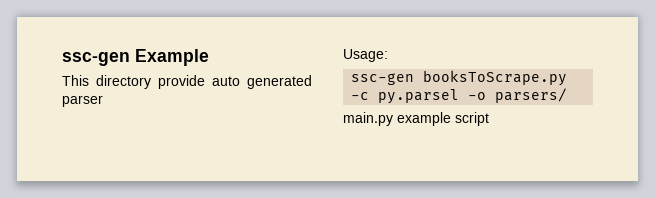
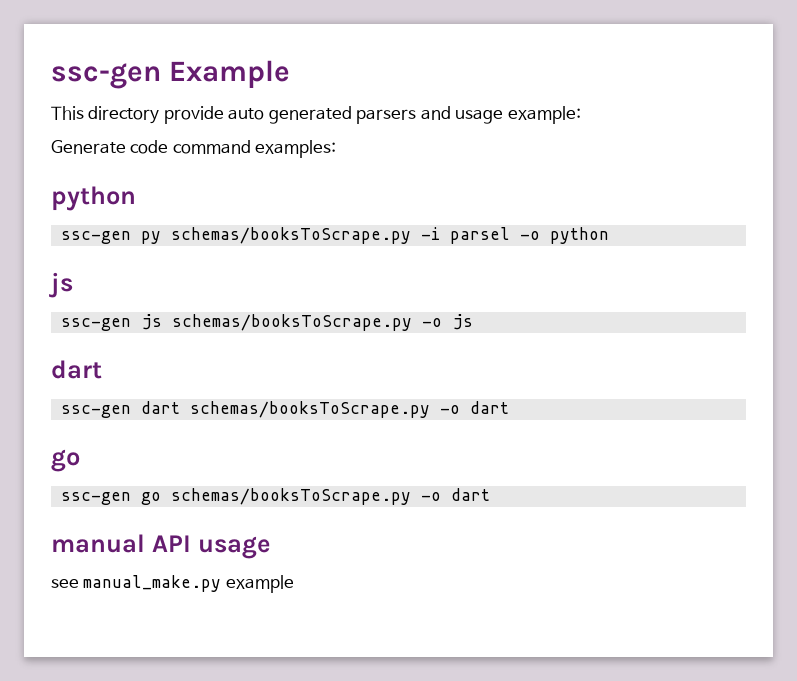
[62,95,103,107] [343,49,388,62] [351,70,568,86] [351,88,568,104] [343,112,489,126] parser // Usage: // ssc-gen booksToScrape.py -c py.parsel -o parsers/ // main.py example script -> [356,106,581,124] [51,140,337,158] [51,186,136,211] [60,227,609,244] [49,272,73,298] [60,314,473,331] [51,360,102,379] [60,401,509,418] [51,449,80,472] [60,488,490,505] [51,534,271,559] [51,575,294,593] parsers and usage example: // Generate code command examples: // python // ssc-gen py schemas/booksToScrape.py -i parsel -o python // js // ssc-gen js schemas/booksToScrape.py -o js // dart // ssc-gen dart schemas/booksToScrape.py -o dart // go // ssc-gen go schemas/booksToScrape.py -o dart // manual API usage // see manual_make.py example

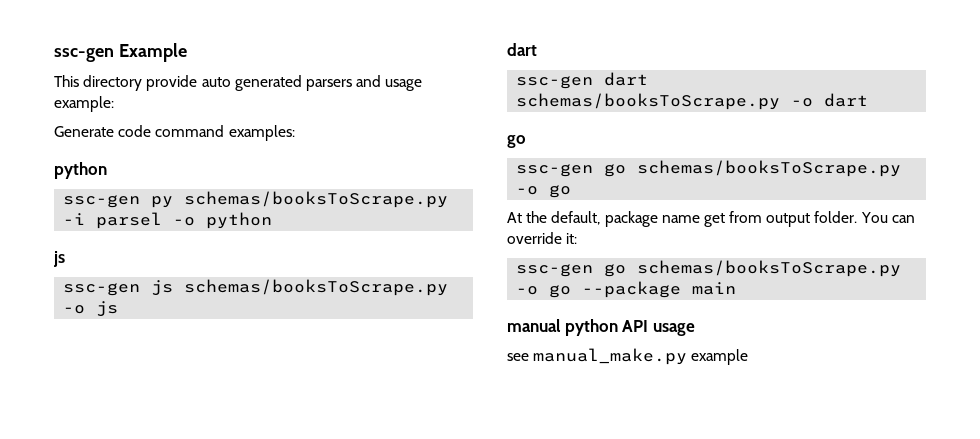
[450,488,490,501] dart -> [549,185,572,198] [507,211,915,227] [507,232,578,244] [516,260,902,277] [516,281,737,298] go // At the default, package name get from output folder. You can override it: // ssc-gen go schemas/booksToScrape.py -o go --package main
(145, 543) none -> [564,319,618,336] python

